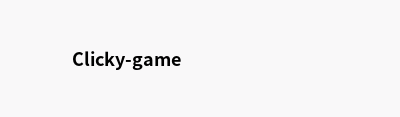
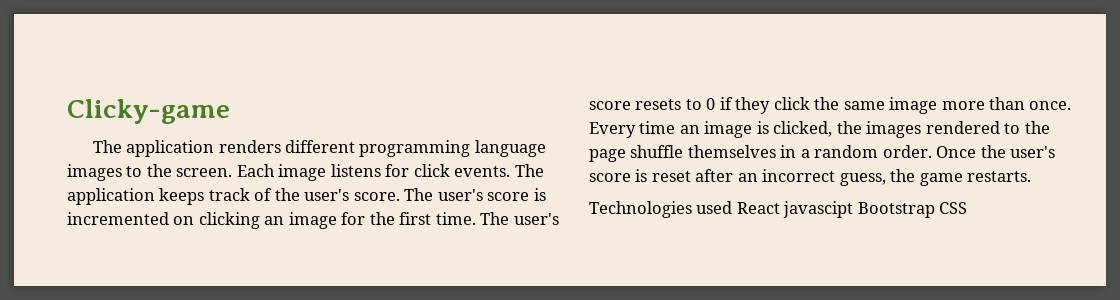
(181, 60) none -> [92,140,546,157] [67,164,544,181] [67,188,546,205] [67,212,559,229] [589,97,1072,114] [589,121,1050,138] [589,145,1056,162] [589,169,1032,186] [589,201,968,218] // The application renders different programming language images to the screen. Each image listens for click events. The application keeps track of the user's score. The user's score is incremented on clicking an image for the first time. The user's score resets to 0 if they click the same image more than once. Every time an image is clicked, the images rendered to the page shuffle themselves in a random order. Once the user's score is reset after an incorrect guess, the game restarts. // Technologies used React javascipt Bootstrap CSS

